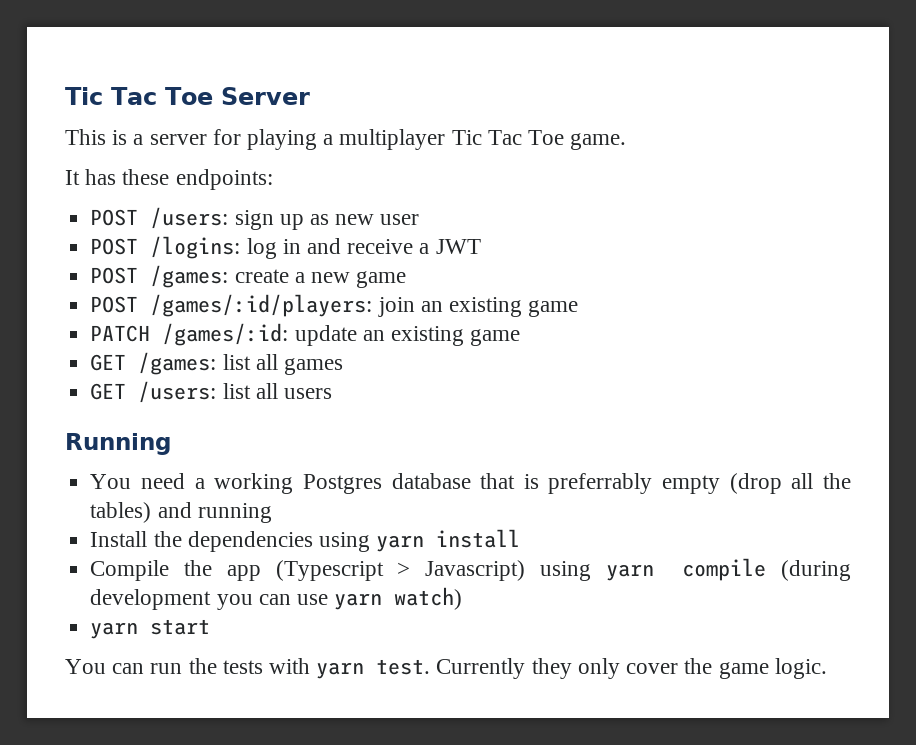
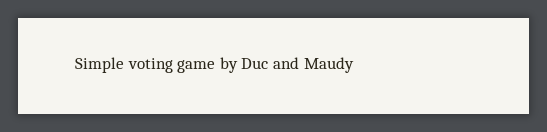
[65,87,310,105] [65,129,627,150] [65,169,273,190] [90,207,420,230] [90,236,481,259] [90,265,407,288] [90,294,579,317] [90,323,521,346] [90,352,343,375] [90,381,332,403] [65,433,171,455] [90,473,851,494] [90,502,272,523] [90,529,521,552] [90,558,851,581] [90,587,463,610] [90,619,211,639] [65,658,827,679] Tic Tac Toe Server // This is a server for playing a multiplayer Tic Tac Toe game. // It has these endpoints: // POST /users: sign up as new user // POST /logins: log in and receive a JWT // POST /games: create a new game // POST /games/:id/players: join an existing game // PATCH /games/:id: update an existing game // GET /games: list all games // GET /users: list all users // Running // You need a working Postgres database that is preferrably empty (drop all the tables) and running // Install the dependencies using yarn install // Compile the app (Typescript > Javascript) using yarn compile (during development you can use yarn watch) // yarn start // You can run the tests with yarn test. Currently they only cover the game logic. -> [75,57,354,73] Simple voting game by Duc and Maudy

